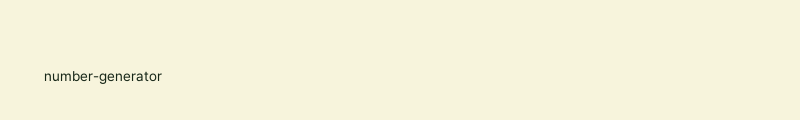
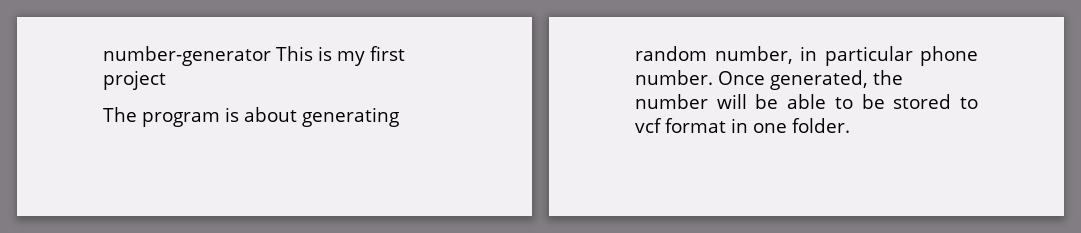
(162, 77) none -> [276,46,405,66] [103,70,166,90] [103,107,399,127] [635,46,978,66] [635,70,903,90] [635,94,978,109] [635,118,850,133] This is my first project // The program is about generating random number, in particular phone number. Once generated, the number will be able to be stored to vcf format in one folder.

